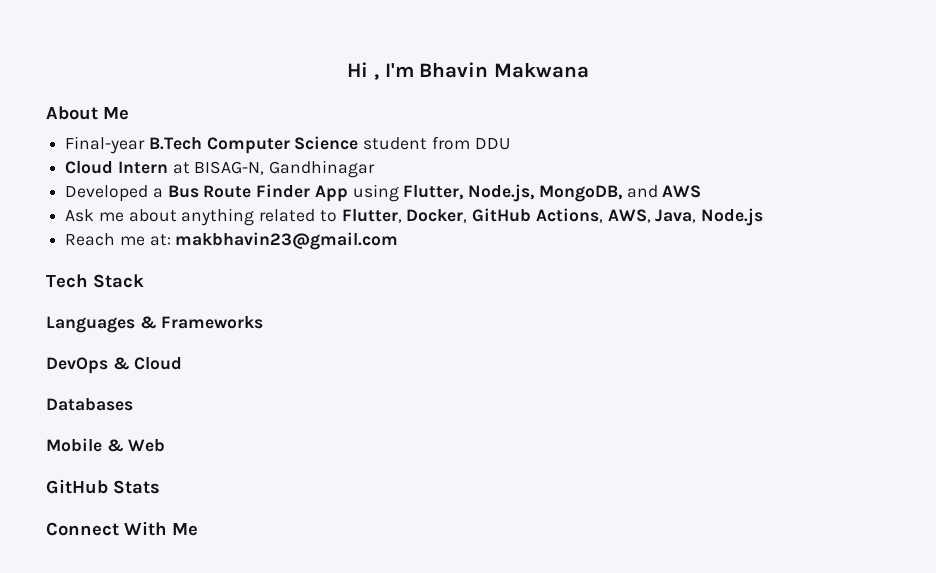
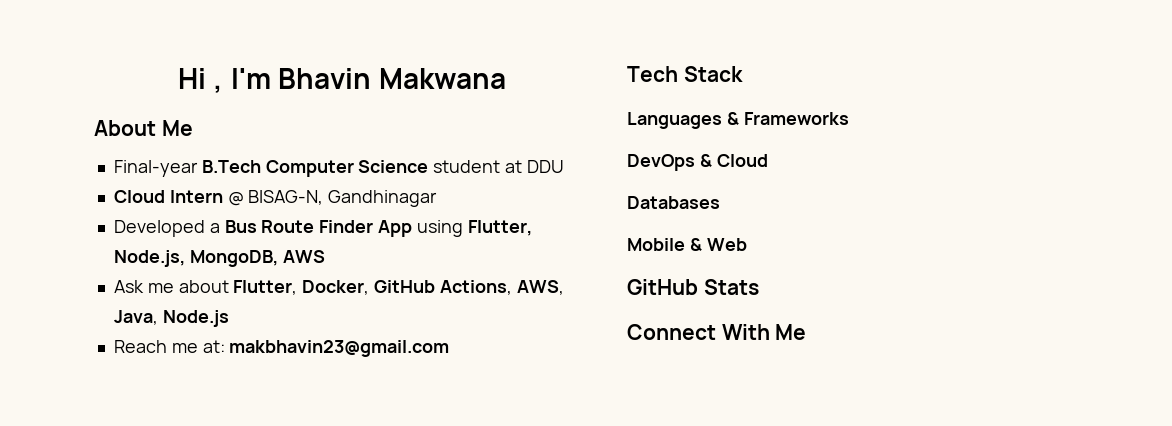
[431,136,470,150] from -> [505,160,523,173] at
[172,162,190,174] at -> [227,191,244,206] @
[626,185,658,198] and -> (278, 258) none
[181,208,337,226] anything related to -> (229, 286) none

